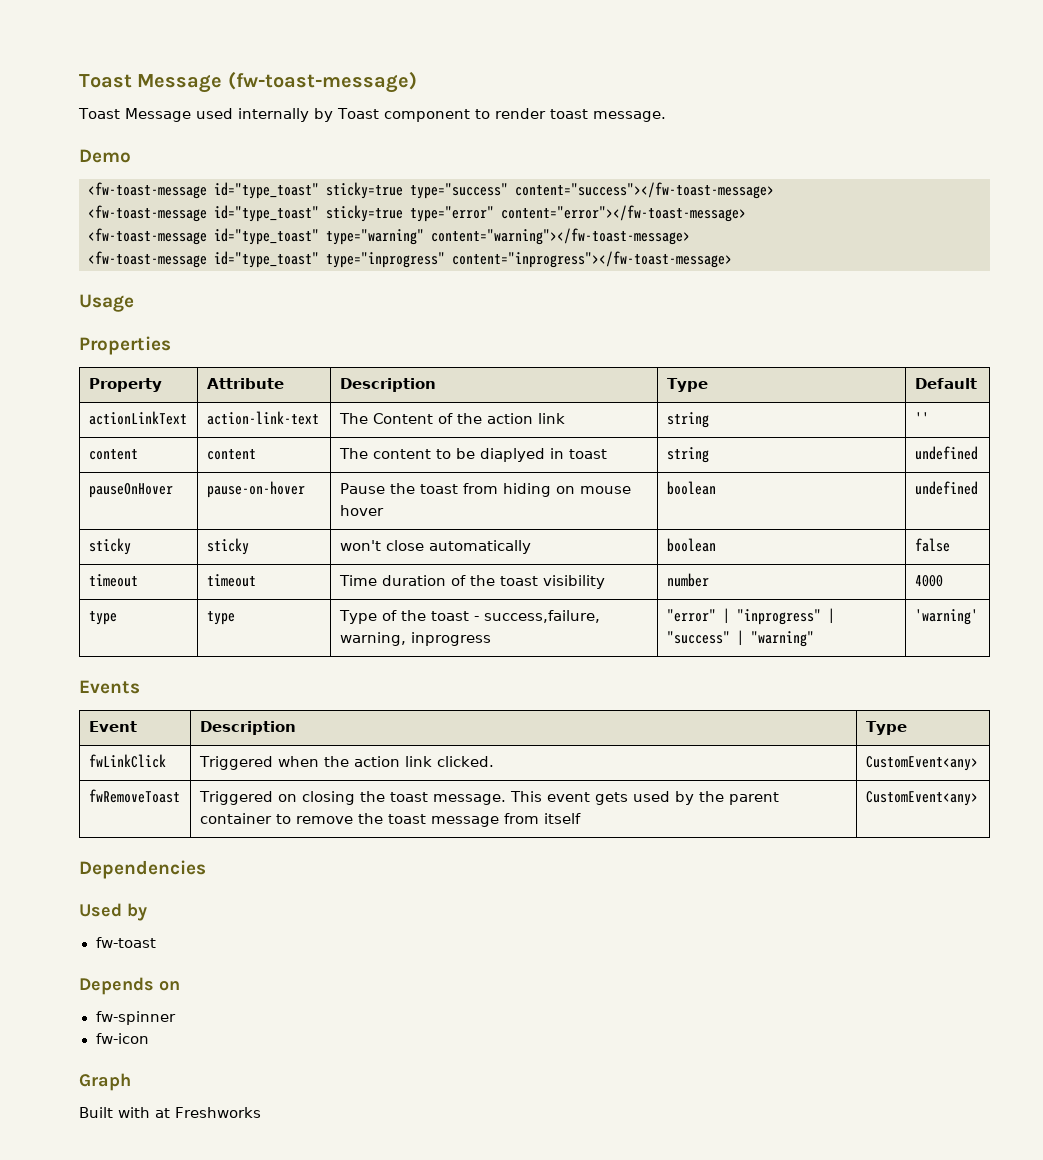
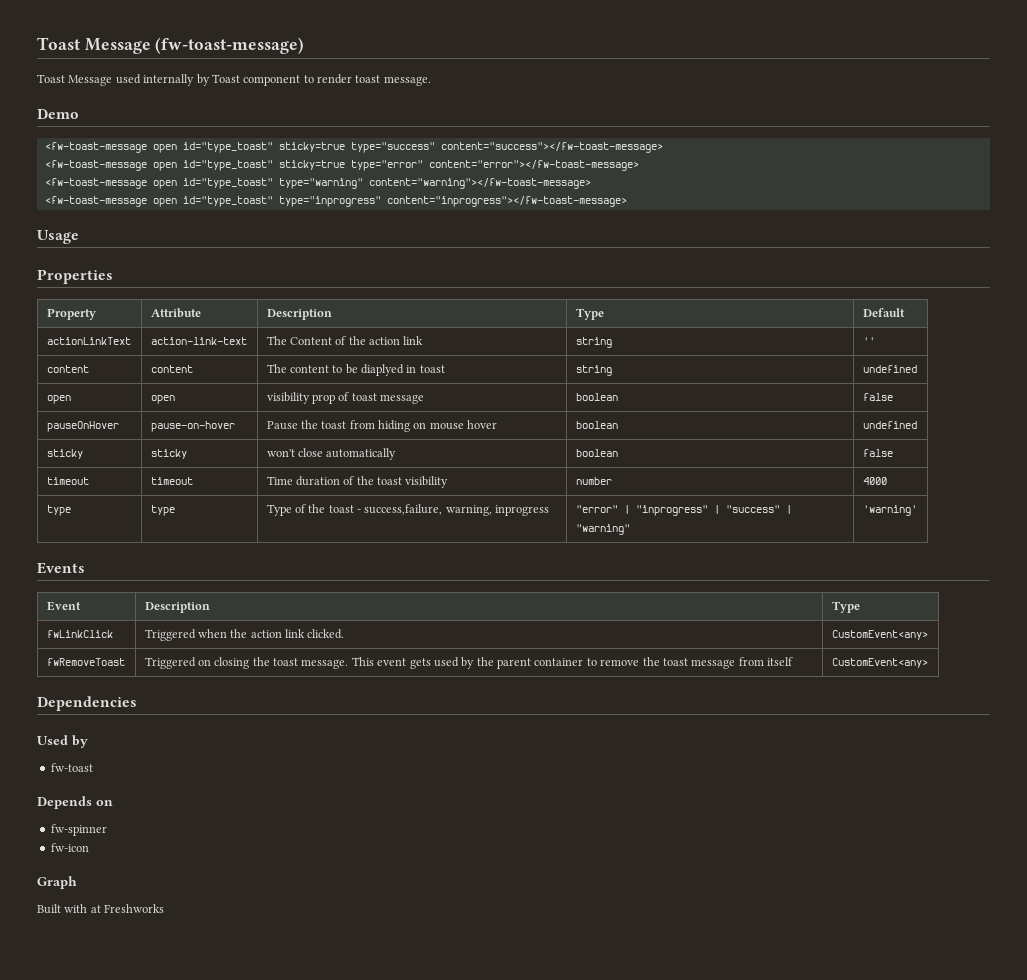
(207, 190) none -> [152,144,177,153] open
(207, 213) none -> [152,162,177,171] open
(207, 236) none -> [152,180,177,189] open
(207, 259) none -> [152,198,177,207] open
(978, 453) none -> [46,395,71,404] [150,395,175,404] [266,392,425,404] [575,393,618,401] [862,393,893,401] // open | open | visibility prop of toast message | boolean | false

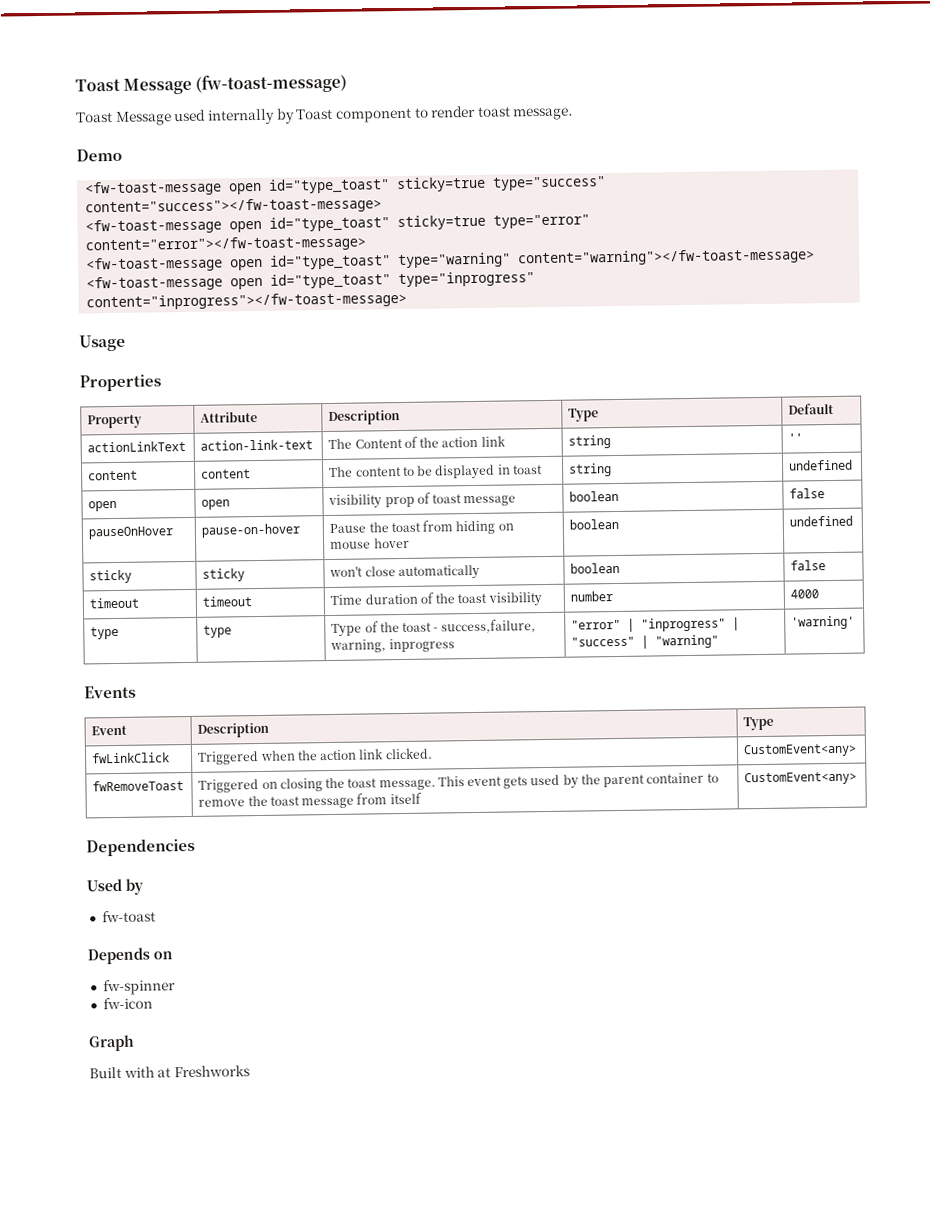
[361,364,405,376] diaplyed -> [435,464,496,480] displayed

